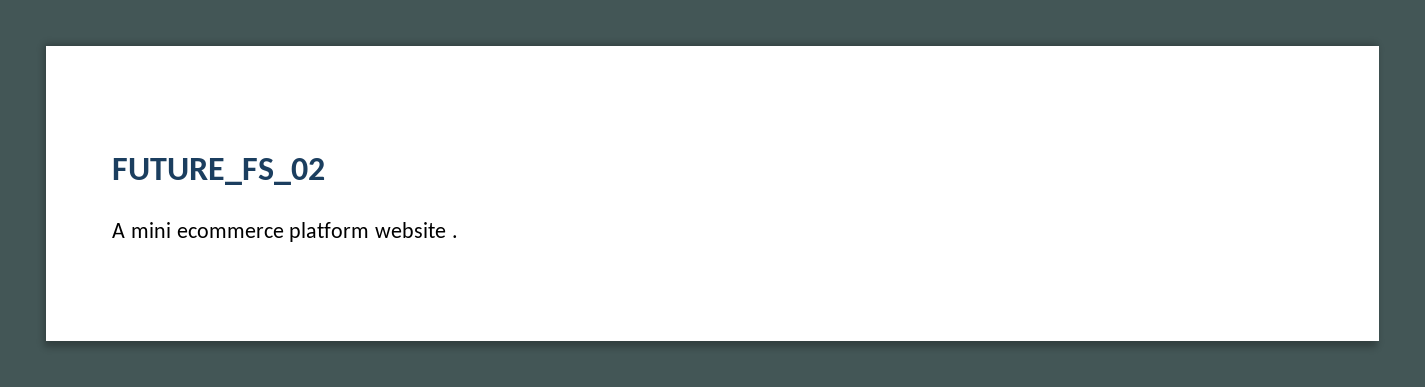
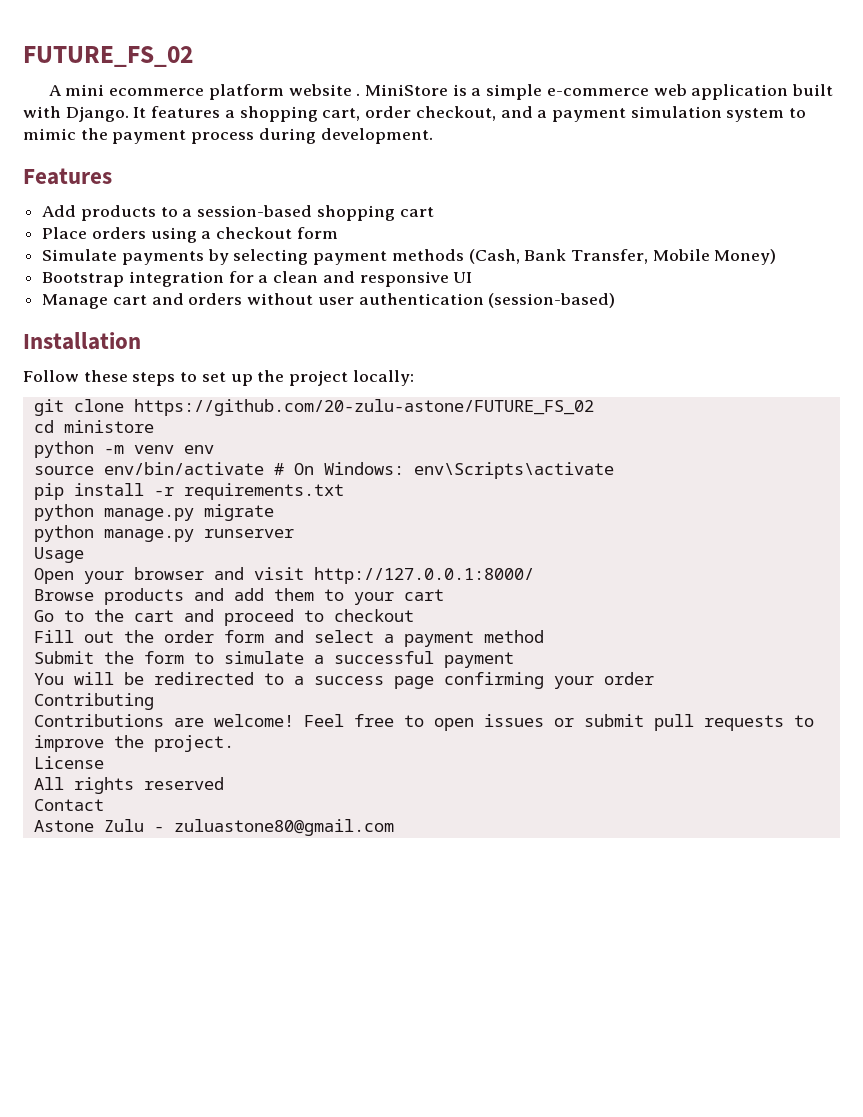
(459, 236) none -> [365,84,834,100] [23,106,807,122] [23,128,433,144] [23,168,112,185] [42,205,434,221] [42,227,338,243] [42,249,777,265] [42,271,473,287] [42,293,616,309] [23,332,141,350] [23,370,414,386] [33,399,594,416] [33,420,154,433] [33,441,214,458] [33,462,614,479] [33,483,344,500] [33,504,274,521] [33,525,294,542] [33,547,84,563] [33,567,534,584] [33,588,444,605] [33,609,414,626] [33,630,544,647] [33,651,514,668] [33,672,654,689] [33,693,154,710] [33,714,814,731] [33,735,234,752] [33,756,104,769] [33,777,224,794] [33,799,104,811] [33,819,394,836] MiniStore is a simple e-commerce web application built with Django. It features a shopping cart, order checkout, and a payment simulation system to mimic the payment process during development. // Features // Add products to a session-based shopping cart // Place orders using a checkout form // Simulate payments by selecting payment methods (Cash, Bank Transfer, Mobile Money) // Bootstrap integration for a clean and responsive UI // Manage cart and orders without user authentication (session-based) // Installation // Follow these steps to set up the project locally: // git clone https://github.com/20-zulu-astone/FUTURE_FS_02 // cd ministore // python -m venv env // source env/bin/activate # On Windows: env\Scripts\activate // pip install -r requirements.txt // python manage.py migrate // python manage.py runserver // Usage // Open your browser and visit http://127.0.0.1:8000/ // Browse products and add them to your cart // Go to the cart and proceed to checkout // Fill out the order form and select a payment method // Submit the form to simulate a successful payment // You will be redirected to a success page confirming your order // Contributing // Contributions are welcome! Feel free to open issues or submit pull requests to improve the project. // License // All rights reserved // Contact // Astone Zulu - zuluastone80@gmail.com

